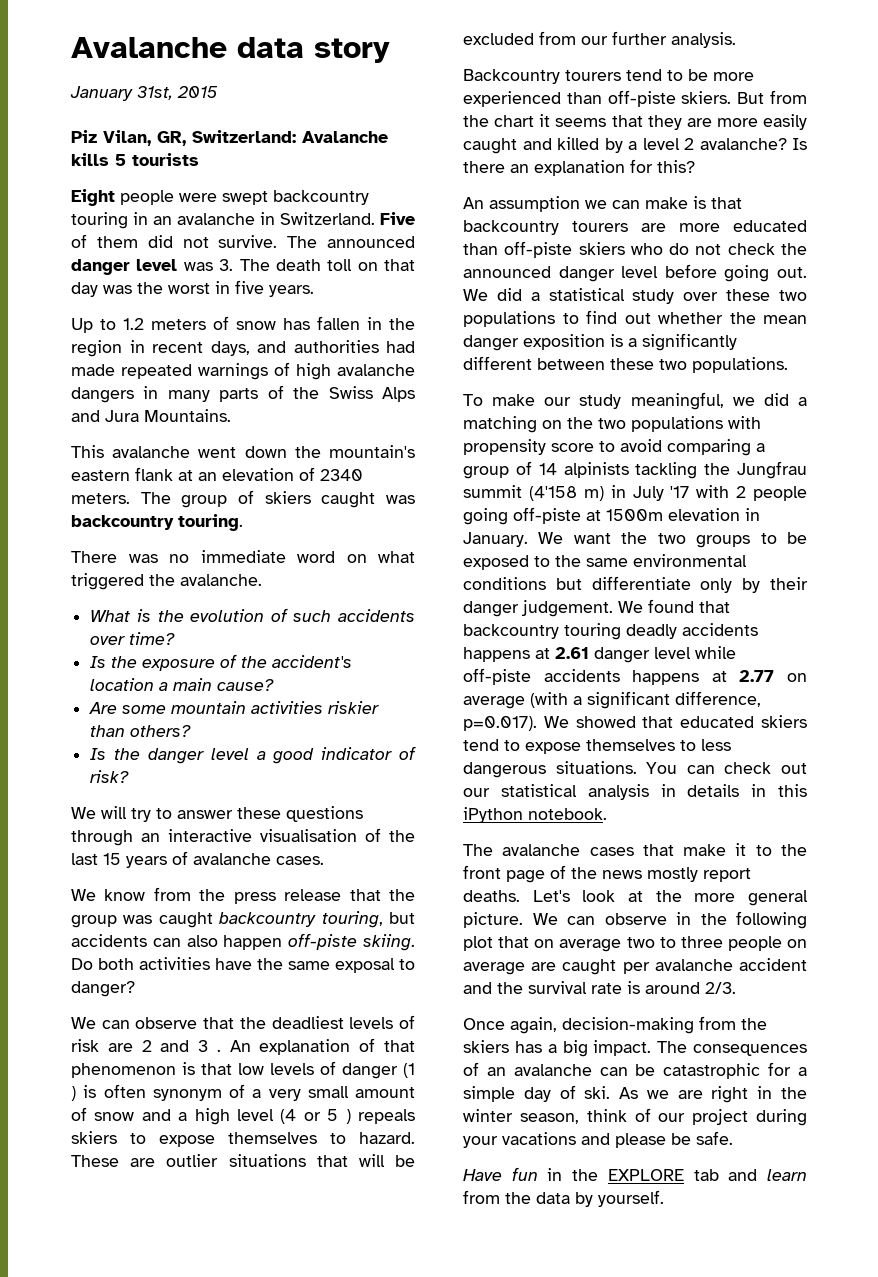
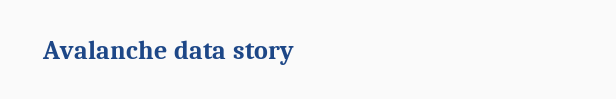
[70,86,218,101] [71,130,388,146] [71,153,199,166] [71,189,369,206] [71,212,415,229] [71,234,415,248] [71,259,415,275] [71,280,314,297] [71,316,415,333] [71,340,415,357] [71,362,415,380] [71,385,415,403] [71,409,231,422] [71,445,415,458] [71,467,363,481] [71,490,415,508] [71,514,243,531] [71,550,415,563] [71,573,262,590] [90,608,415,622] [90,632,176,645] [90,654,353,671] [90,678,275,691] [89,701,380,714] [90,725,192,737] [90,746,416,764] [90,770,130,783] [71,806,363,822] [71,828,415,846] [71,851,324,868] [71,887,415,904] [71,911,415,928] [71,933,416,951] [71,957,415,973] [71,981,135,997] [71,1015,415,1029] [71,1038,415,1055] [71,1061,415,1079] [71,1084,415,1101] [71,1107,415,1125] [71,1131,415,1147] [71,1154,415,1167] [463,31,736,48] [463,69,754,84] [463,90,807,107] [463,114,807,130] [463,137,807,154] [463,159,695,176] [463,196,742,212] [463,220,807,235] [463,241,807,258] [463,264,807,282] [463,288,807,304] [463,310,807,327] [463,333,737,351] [463,356,788,373] [463,392,807,410] [463,416,761,433] [463,439,765,456] [463,461,807,479] [463,485,807,501] [463,507,760,525] [463,532,807,548] [463,554,747,570] [463,576,808,593] [463,599,730,617] [463,623,758,640] [463,646,736,663] [463,668,807,685] [463,691,761,709] [463,715,807,731] [463,739,731,754] [463,761,807,778] [463,784,807,800] [463,807,607,823] [463,843,807,856] [463,865,751,883] [463,890,808,906] [463,911,807,929] [463,936,807,952] [463,958,807,975] [463,981,736,994] [463,1016,767,1034] [463,1040,807,1057] [463,1062,807,1079] [463,1085,807,1103] [463,1108,807,1126] [463,1131,733,1148] [463,1167,807,1181] [463,1190,664,1207] // January 31st, 2015 // Piz Vilan, GR, Switzerland: Avalanche kills 5 tourists // Eight people were swept backcountry touring in an avalanche in Switzerland. Five of them did not survive. The announced danger level was 3. The death toll on that day was the worst in five years. // Up to 1.2 meters of snow has fallen in the region in recent days, and authorities had made repeated warnings of high avalanche dangers in many parts of the Swiss Alps and Jura Mountains. // This avalanche went down the mountain's eastern flank at an elevation of 2340 meters. The group of skiers caught was backcountry touring. // There was no immediate word on what triggered the avalanche. // What is the evolution of such accidents over time? // Is the exposure of the accident's location a main cause? // Are some mountain activities riskier than others? // Is the danger level a good indicator of risk? // We will try to answer these questions through an interactive visualisation of the last 15 years of avalanche cases. // We know from the press release that the group was caught backcountry touring, but accidents can also happen off-piste skiing. Do both activities have the same exposal to danger? // We can observe that the deadliest levels of risk are 2 and 3 . An explanation of that phenomenon is that low levels of danger (1 ) is often synonym of a very small amount of snow and a high level (4 or 5 ) repeals skiers to expose themselves to hazard. These are outlier situations that will be excluded from our further analysis. // Backcountry tourers tend to be more experienced than off-piste skiers. But from the chart it seems that they are more easily caught and killed by a level 2 avalanche? Is there an explanation for this? // An assumption we can make is that backcountry tourers are more educated than off-piste skiers who do not check the announced danger level before going out. We did a statistical study over these two populations to find out whether the mean danger exposition is a significantly different between these two populations. // To make our study meaningful, we did a matching on the two populations with propensity score to avoid comparing a group of 14 alpinists tackling the Jungfrau summit (4'158 m) in July '17 with 2 people going off-piste at 1500m elevation in January. We want the two groups to be exposed to the same environmental conditions but differentiate only by their danger judgement. We found that backcountry touring deadly accidents happens at 2.61 danger level while off-piste accidents happens at 2.77 on average (with a significant difference, p=0.017). We showed that educated skiers tend to expose themselves to less dangerous situations. You can check out our statistical analysis in details in this iPython notebook. // The avalanche cases that make it to the front page of the news mostly report deaths. Let's look at the more general picture. We can observe in the following plot that on average two to three people on average are caught per avalanche accident and the survival rate is around 2/3. // Once again, decision-making from the skiers has a big impact. The consequences of an avalanche can be catastrophic for a simple day of ski. As we are right in the winter season, think of our project during your vacations and please be safe. // Have fun in the EXPLORE tab and learn from the data by yourself. -> (294, 54) none

